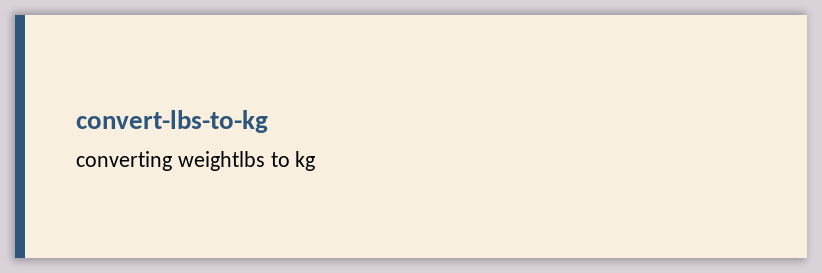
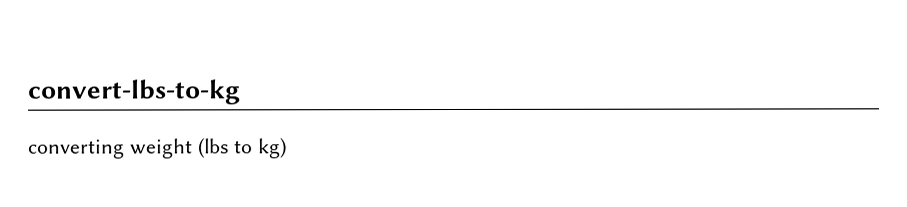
[177,151,316,171] weightlbs to kg -> [129,137,288,159] weight (lbs to kg)

